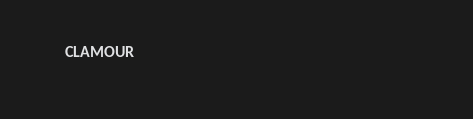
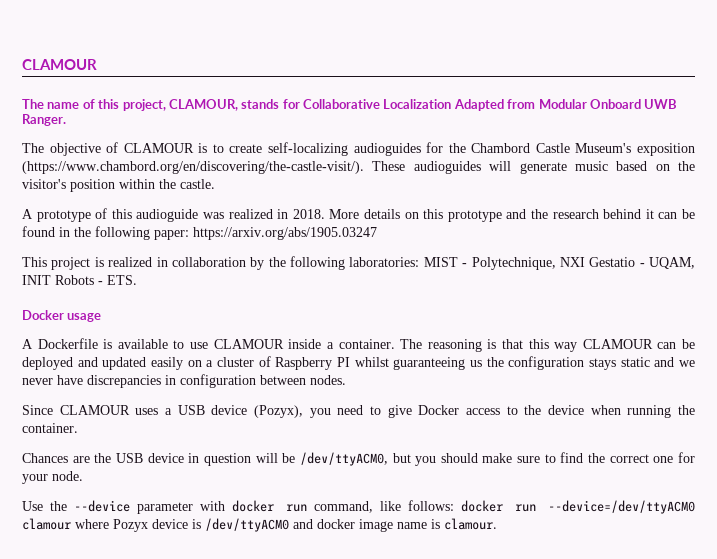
[65,46,134,57] CLAMOUR -> [22,59,97,70] [22,99,678,111] [22,114,66,126] [22,142,695,156] [22,161,695,174] [22,179,215,192] [22,208,696,222] [22,226,377,240] [22,256,695,270] [22,275,137,285] [22,310,102,322] [22,338,695,352] [22,356,695,370] [22,374,346,388] [22,405,695,418] [22,423,78,433] [22,452,695,466] [22,471,83,484] [22,500,695,514] [22,518,497,532] CLAMOUR // The name of this project, CLAMOUR, stands for Collaborative Localization Adapted from Modular Onboard UWB Ranger. // The objective of CLAMOUR is to create self-localizing audioguides for the Chambord Castle Museum's exposition (https://www.chambord.org/en/discovering/the-castle-visit/). These audioguides will generate music based on the visitor's position within the castle. // A prototype of this audioguide was realized in 2018. More details on this prototype and the research behind it can be found in the following paper: https://arxiv.org/abs/1905.03247 // This project is realized in collaboration by the following laboratories: MIST - Polytechnique, NXI Gestatio - UQAM, INIT Robots - ETS. // Docker usage // A Dockerfile is available to use CLAMOUR inside a container. The reasoning is that this way CLAMOUR can be deployed and updated easily on a cluster of Raspberry PI whilst guaranteeing us the configuration stays static and we never have discrepancies in configuration between nodes. // Since CLAMOUR uses a USB device (Pozyx), you need to give Docker access to the device when running the container. // Chances are the USB device in question will be /dev/ttyACM0, but you should make sure to find the correct one for your node. // Use the --device parameter with docker run command, like follows: docker run --device=/dev/ttyACM0 clamour where Pozyx device is /dev/ttyACM0 and docker image name is clamour.

